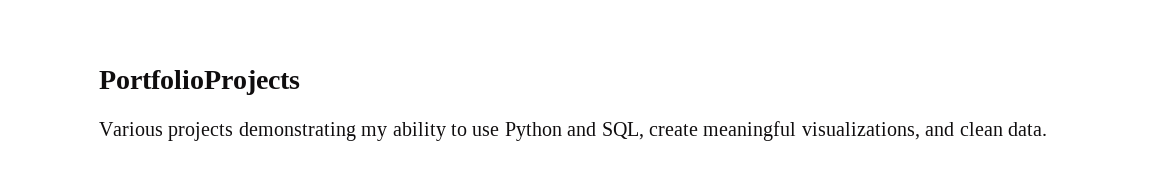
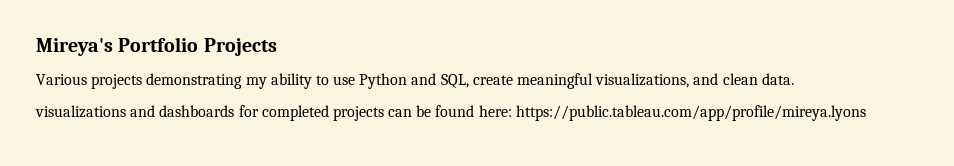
[99,70,300,95] PortfolioProjects -> [36,37,277,56] Mireya's Portfolio Projects
(1047, 129) none -> [35,105,866,121] // visualizations and dashboards for completed projects can be found here: https://public.tableau.com/app/profile/mireya.lyons

